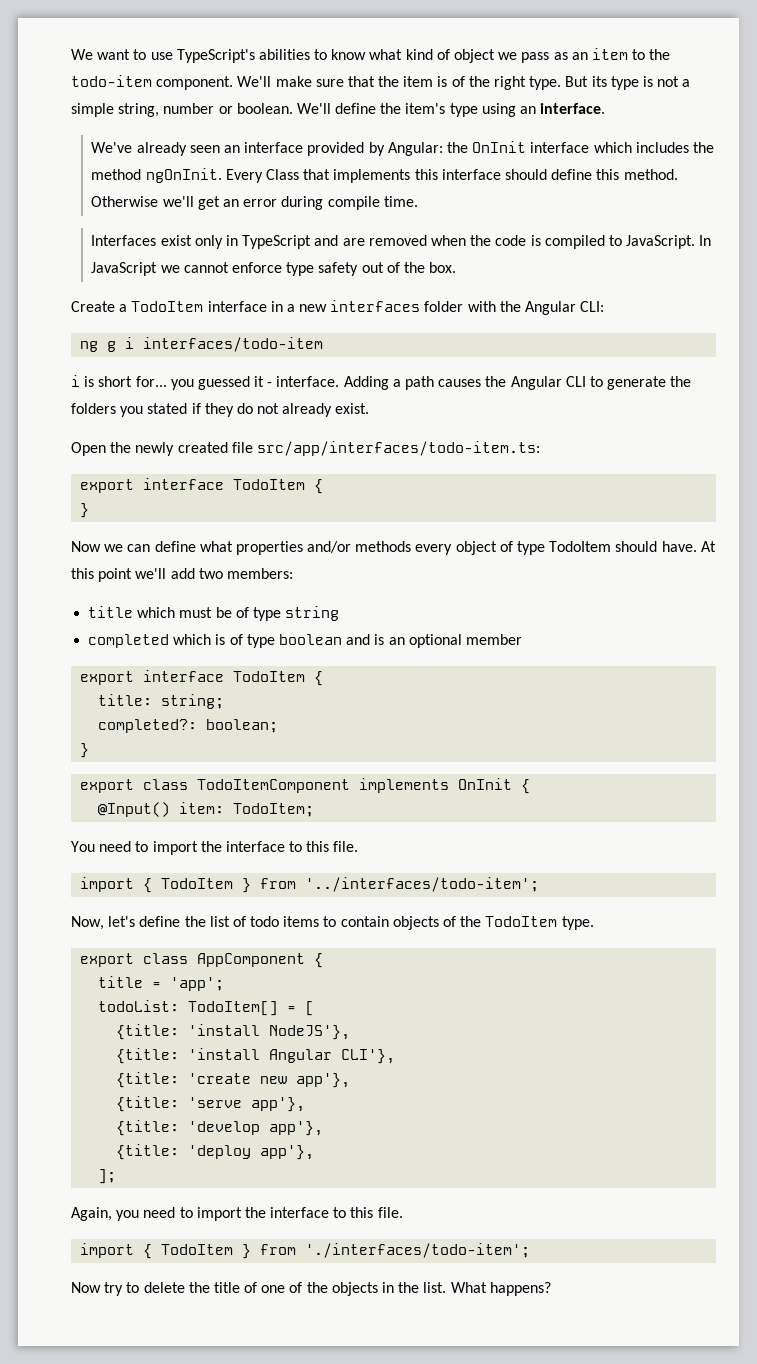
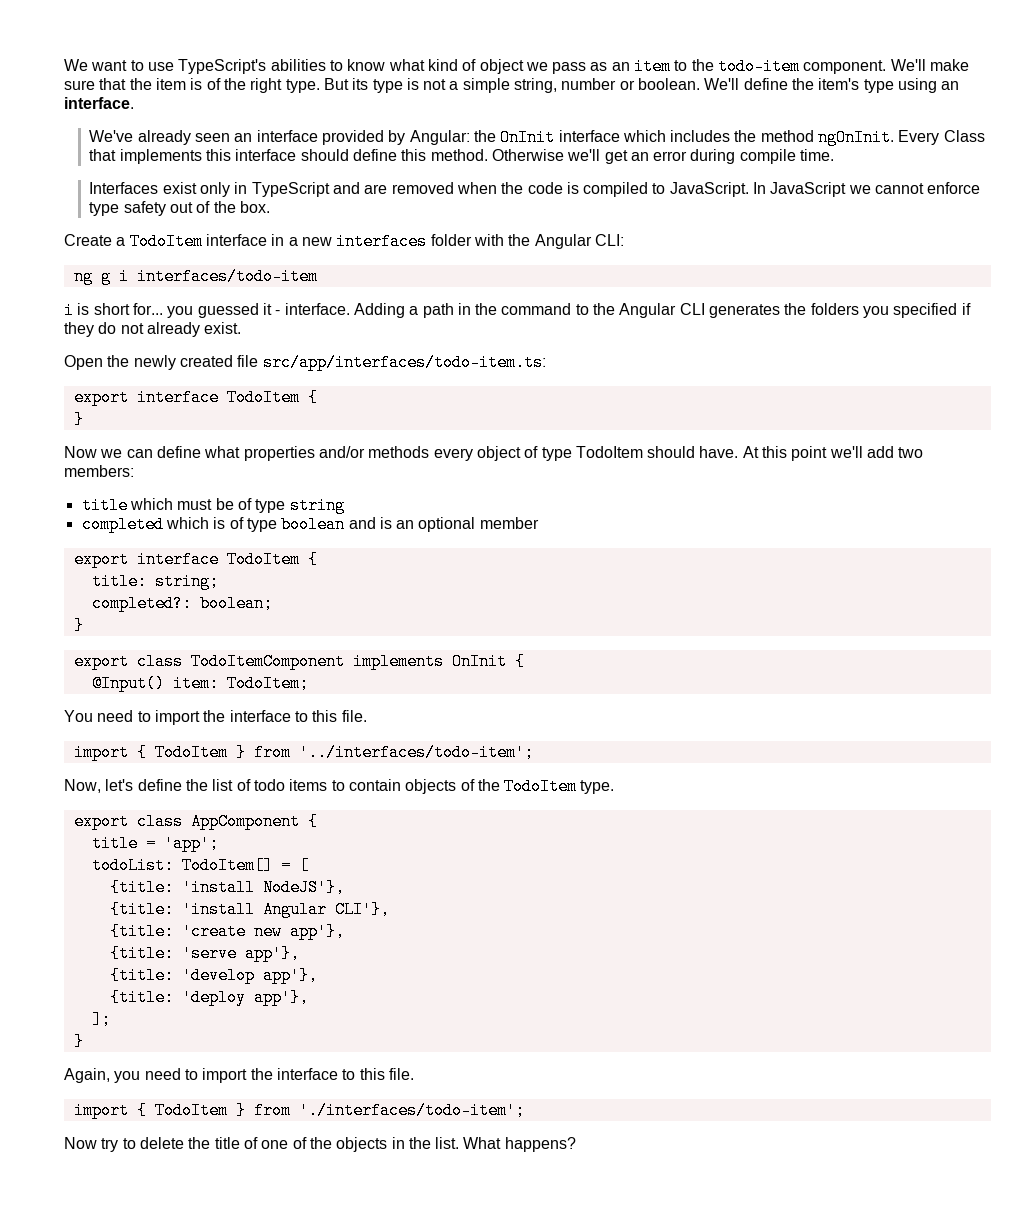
[438,379,482,387] causes -> [457,303,589,315] in the command to
[589,376,667,390] to generate -> [709,304,781,318] generates
[147,403,188,414] stated -> [893,303,958,318] specified
(117, 1176) none -> [73,1033,84,1050] // }

